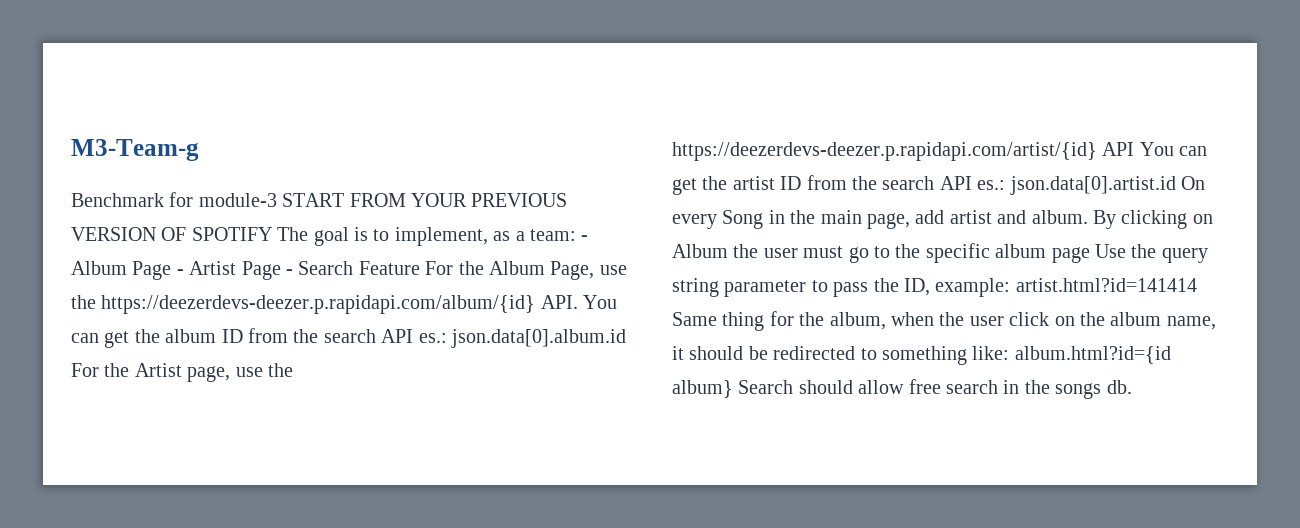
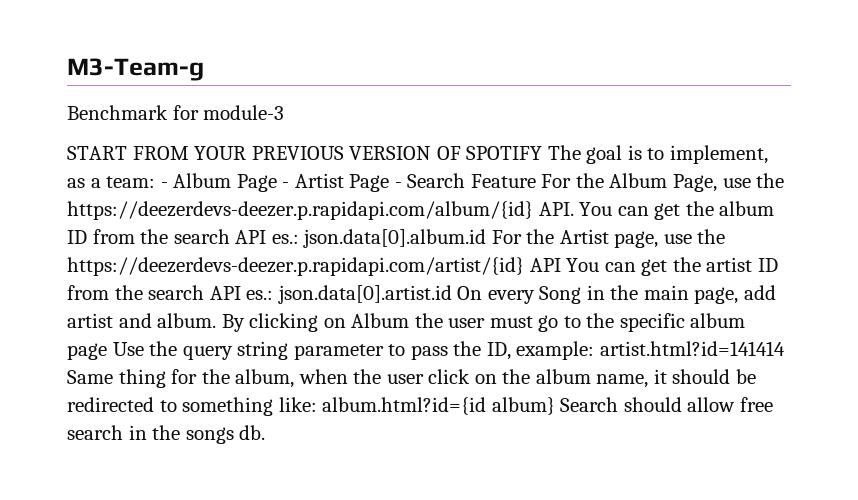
(277, 200) none -> (285, 112) //

